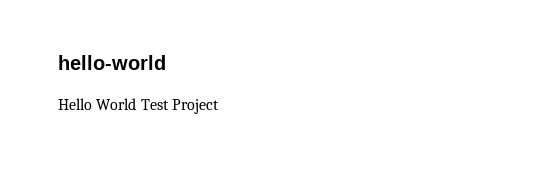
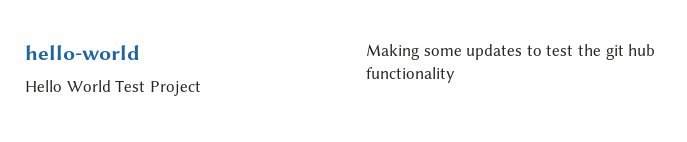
(219, 106) none -> [366,44,656,60] [366,67,455,83] // Making some updates to test the git hub functionality

